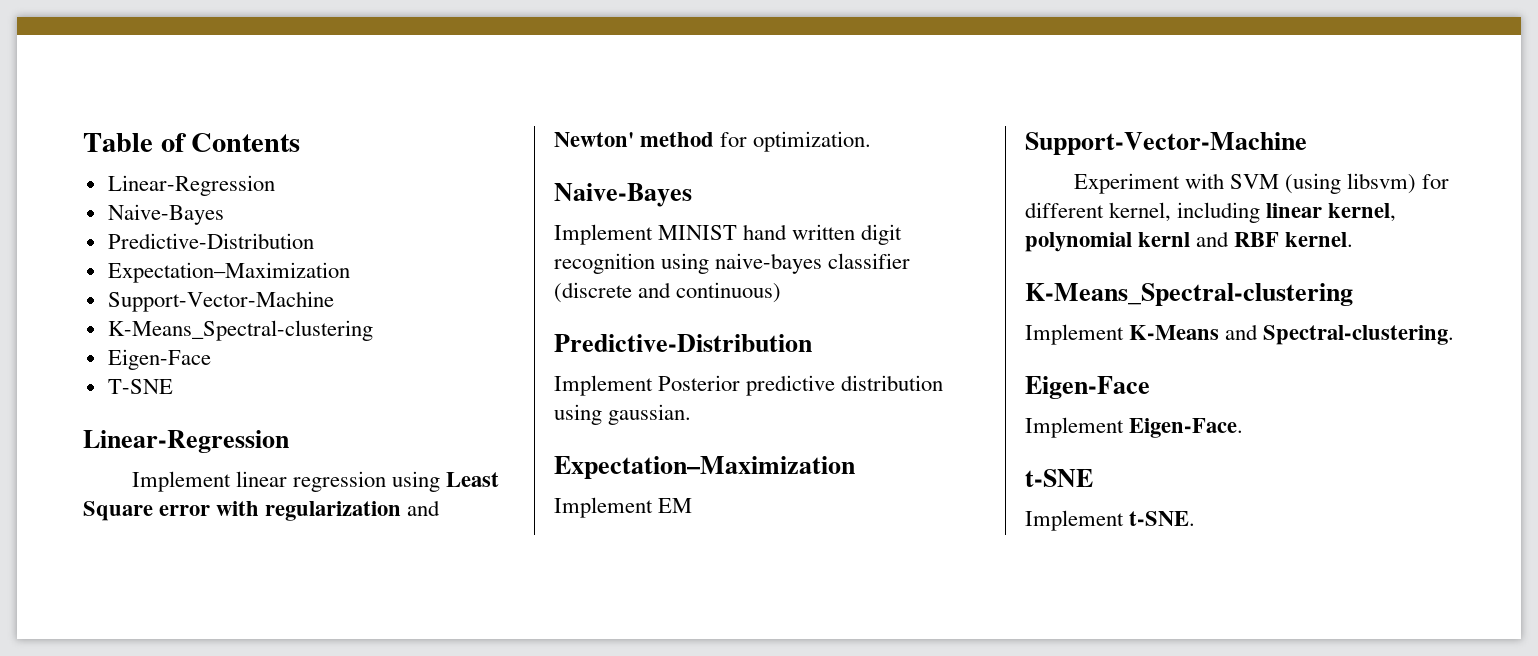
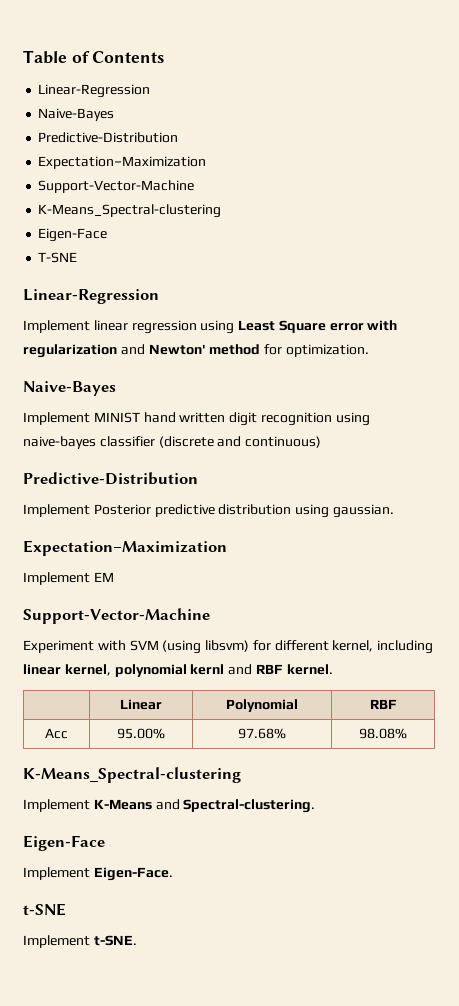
(1354, 239) none -> [120,699,162,710] [226,699,298,712] [369,699,397,709] [45,728,68,739] [117,728,165,739] [238,728,286,739] [359,728,407,739] // | Linear | Polynomial | RBF // Acc | 95.00% | 97.68% | 98.08%

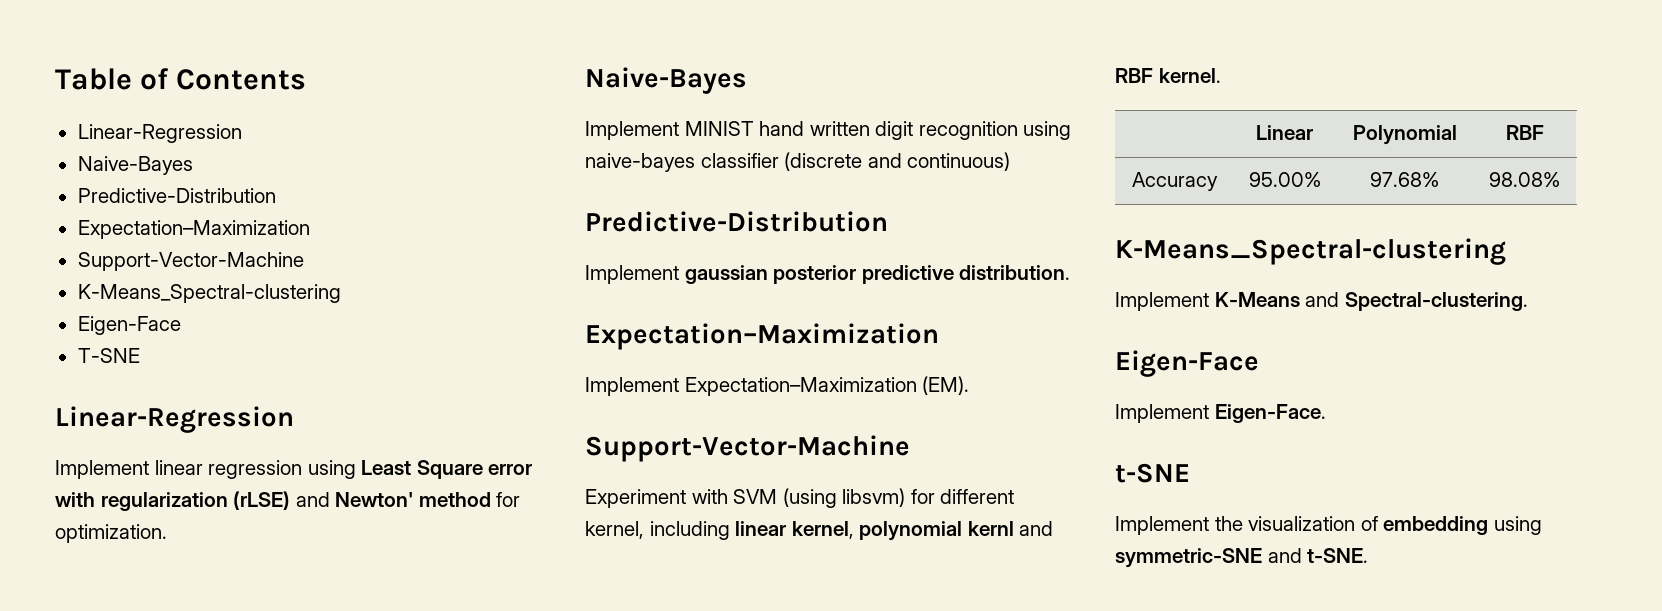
(117, 351) none -> [233,491,291,510] (rLSE)
[93,504,394,518] Posterior predictive distribution using gaussian. -> [684,265,1071,284] gaussian posterior predictive distribution.
[93,572,114,582] EM -> [684,376,970,396] Expectation–Maximization (EM).
[45,728,68,739] Acc -> [1131,172,1218,191] Accuracy
(90, 941) none -> [1214,516,1542,535] [1115,548,1302,568] the visualization of embedding using symmetric-SNE and

